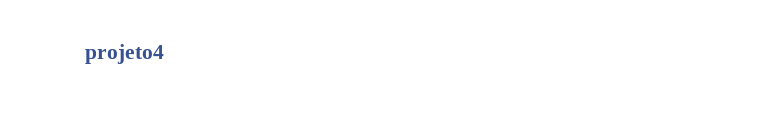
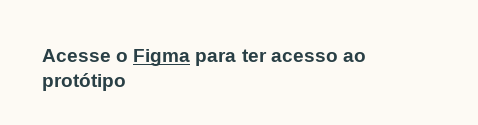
[85,44,164,64] projeto4 -> [42,49,366,66] [42,73,126,91] Acesse o Figma para ter acesso ao protótipo

